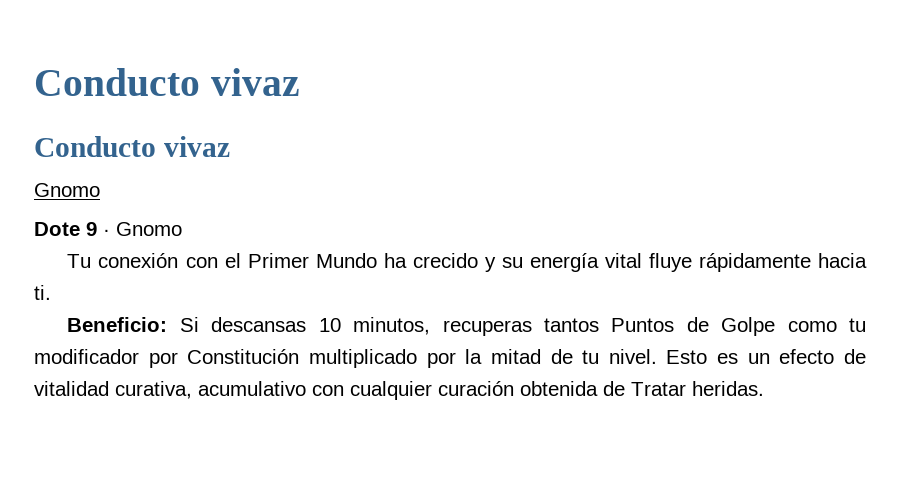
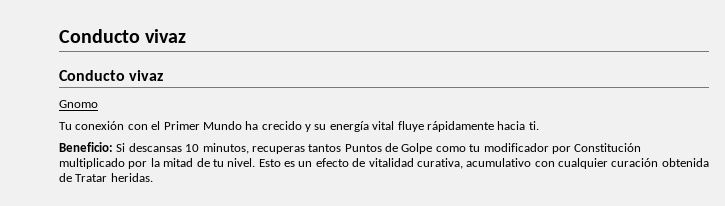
[34,222,182,236] // Dote 9 · Gnomo -> (98, 104) none

